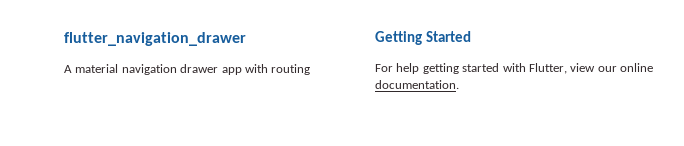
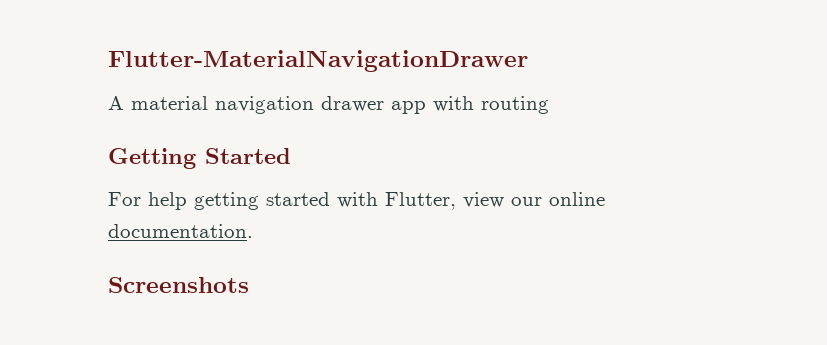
[64,32,246,46] flutter_navigation_drawer -> [108,50,528,72] Flutter-MaterialNavigationDrawer
(459, 84) none -> [108,277,249,293] // Screenshots

